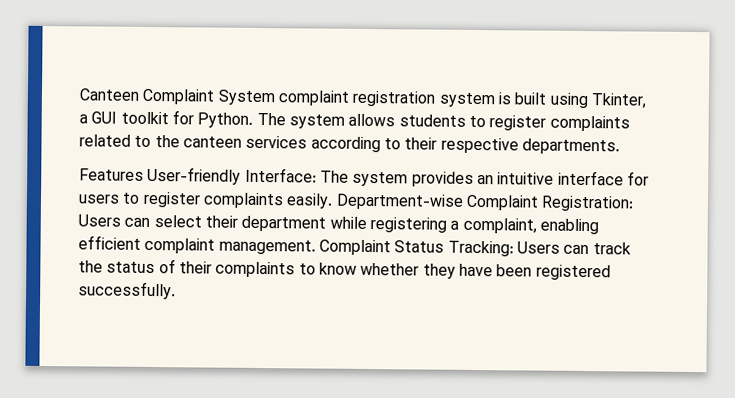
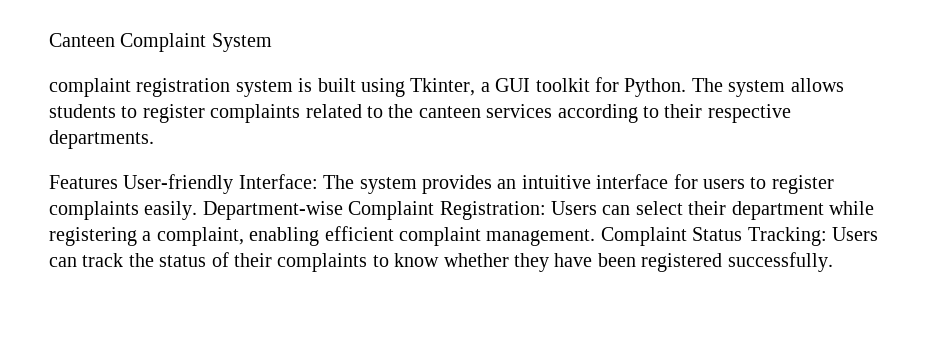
(276, 97) none -> (272, 42) //

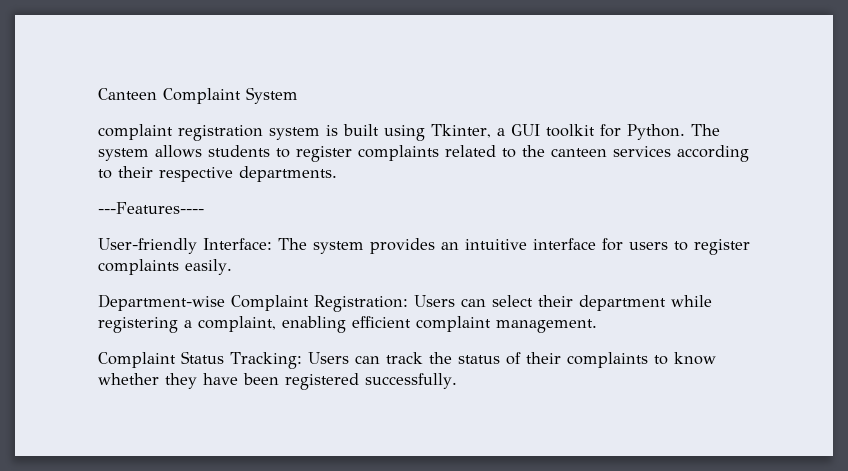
[49,175,118,189] Features -> [98,202,204,214] ---Features---- //
(198, 210) none -> (232, 267) //
(596, 237) none -> (597, 326) //

